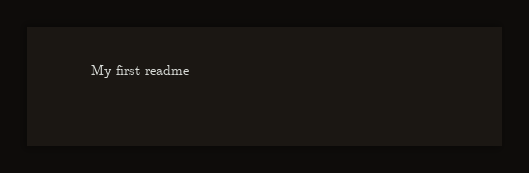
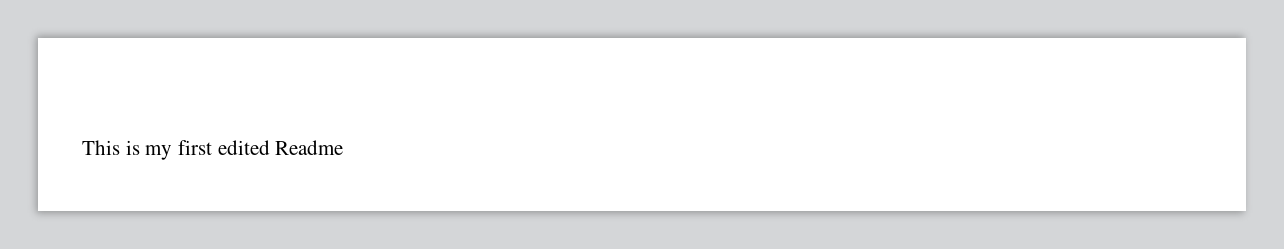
[91,64,189,78] My first readme -> [82,140,344,160] This is my first edited Readme

